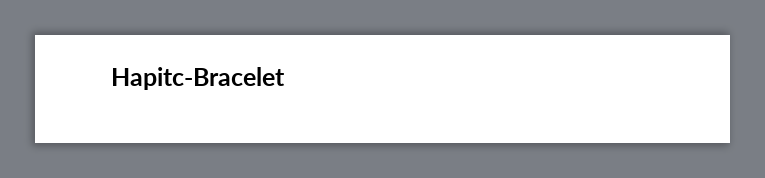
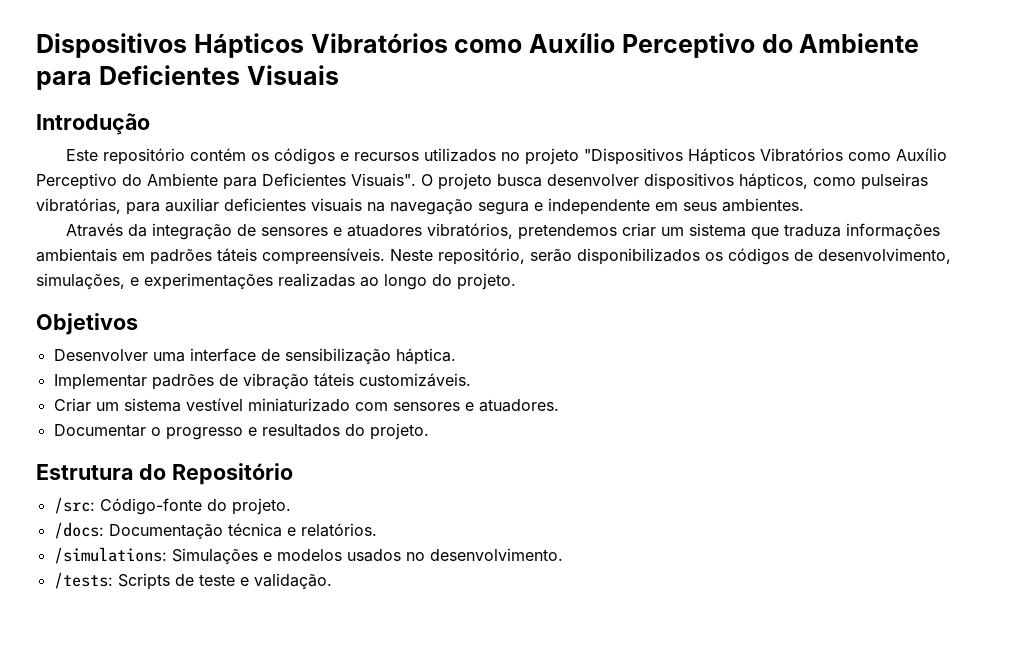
[111,67,285,90] Hapitc-Bracelet -> [36,33,920,58] [36,65,339,90] [36,113,150,135] [65,148,947,165] [36,173,928,190] [36,198,804,215] [65,223,940,240] [36,248,951,265] [36,273,516,290] [36,313,138,335] [53,348,456,365] [53,373,471,390] [53,398,559,412] [53,423,429,440] [36,463,293,485] [53,497,291,515] [53,522,377,539] [53,547,563,564] [53,572,332,590] Dispositivos Hápticos Vibratórios como Auxílio Perceptivo do Ambiente para Deficientes Visuais // Introdução // Este repositório contém os códigos e recursos utilizados no projeto "Dispositivos Hápticos Vibratórios como Auxílio Perceptivo do Ambiente para Deficientes Visuais". O projeto busca desenvolver dispositivos hápticos, como pulseiras vibratórias, para auxiliar deficientes visuais na navegação segura e independente em seus ambientes. // Através da integração de sensores e atuadores vibratórios, pretendemos criar um sistema que traduza informações ambientais em padrões táteis compreensíveis. Neste repositório, serão disponibilizados os códigos de desenvolvimento, simulações, e experimentações realizadas ao longo do projeto. // Objetivos // Desenvolver uma interface de sensibilização háptica. // Implementar padrões de vibração táteis customizáveis. // Criar um sistema vestível miniaturizado com sensores e atuadores. // Documentar o progresso e resultados do projeto. // Estrutura do Repositório // /src: Código-fonte do projeto. // /docs: Documentação técnica e relatórios. // /simulations: Simulações e modelos usados no desenvolvimento. // /tests: Scripts de teste e validação.

